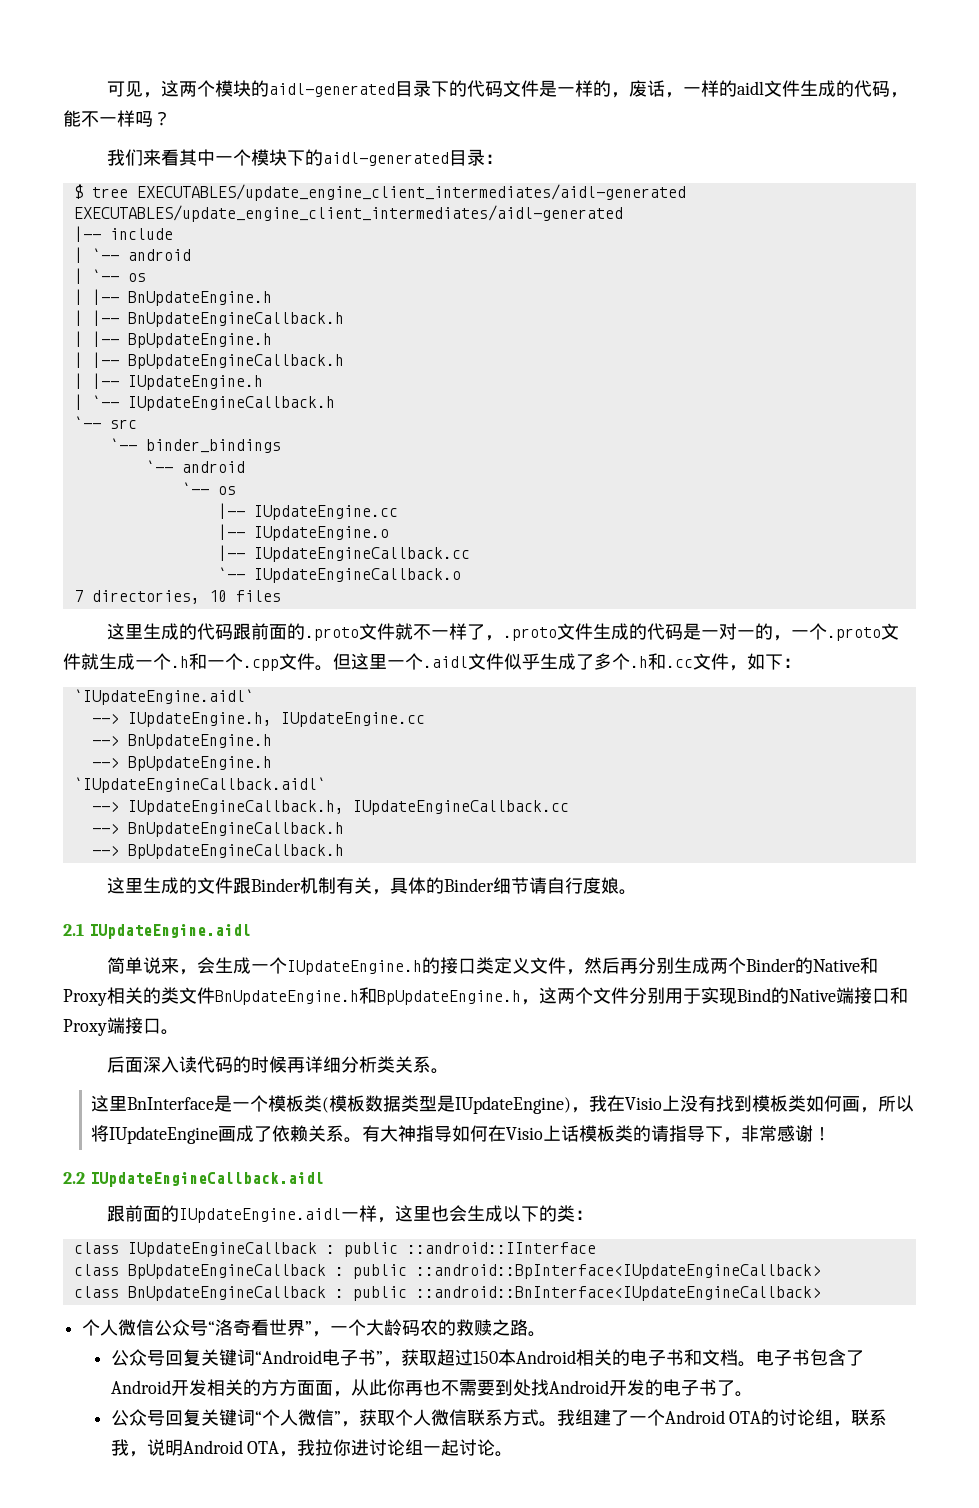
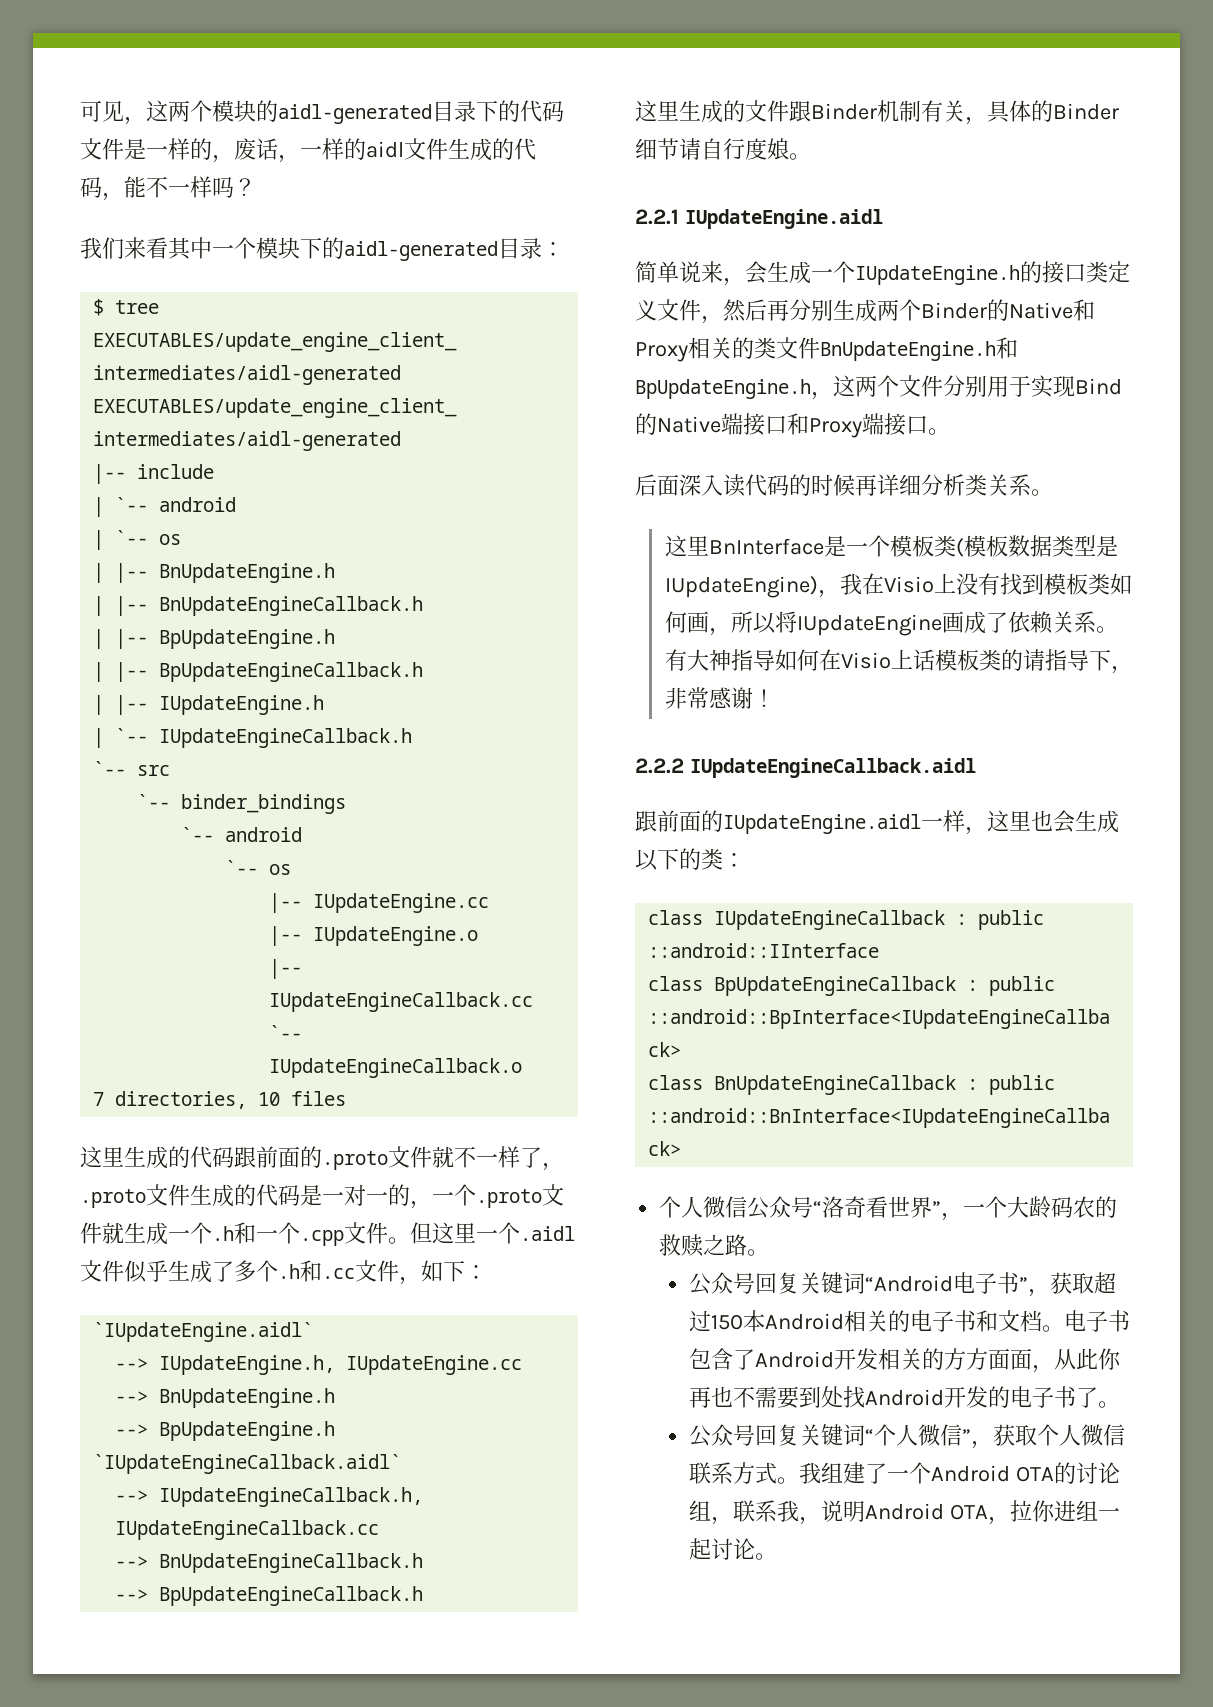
[63,923,84,936] 2.1 -> [635,209,679,225] 2.2.1
[63,1172,85,1184] 2.2 -> [635,758,684,774] 2.2.2
[297,1439,406,1456] 我拉你进讨论 -> [1009,1500,1076,1522] 拉你进

